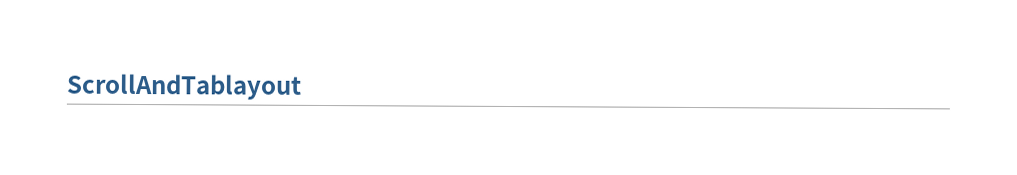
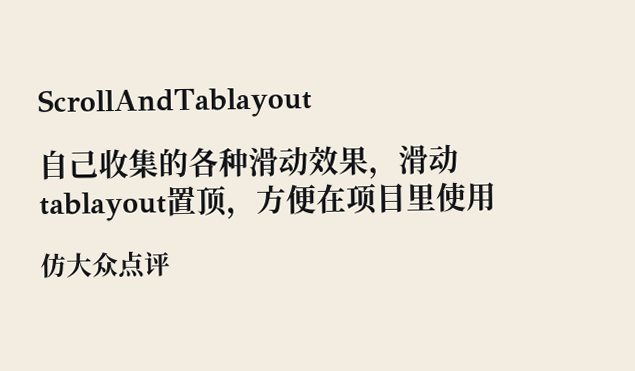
(302, 86) none -> [38,143,459,181] [39,181,497,223] [39,250,171,279] // 自己收集的各种滑动效果，滑动tablayout置顶，方便在项目里使用 // 仿大众点评

